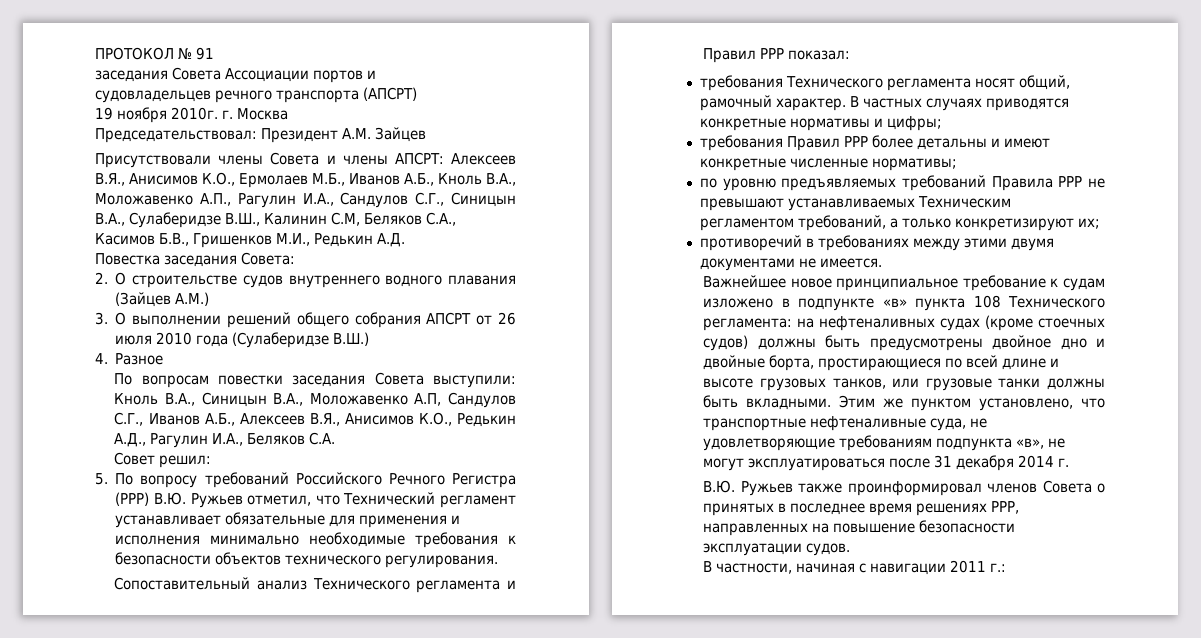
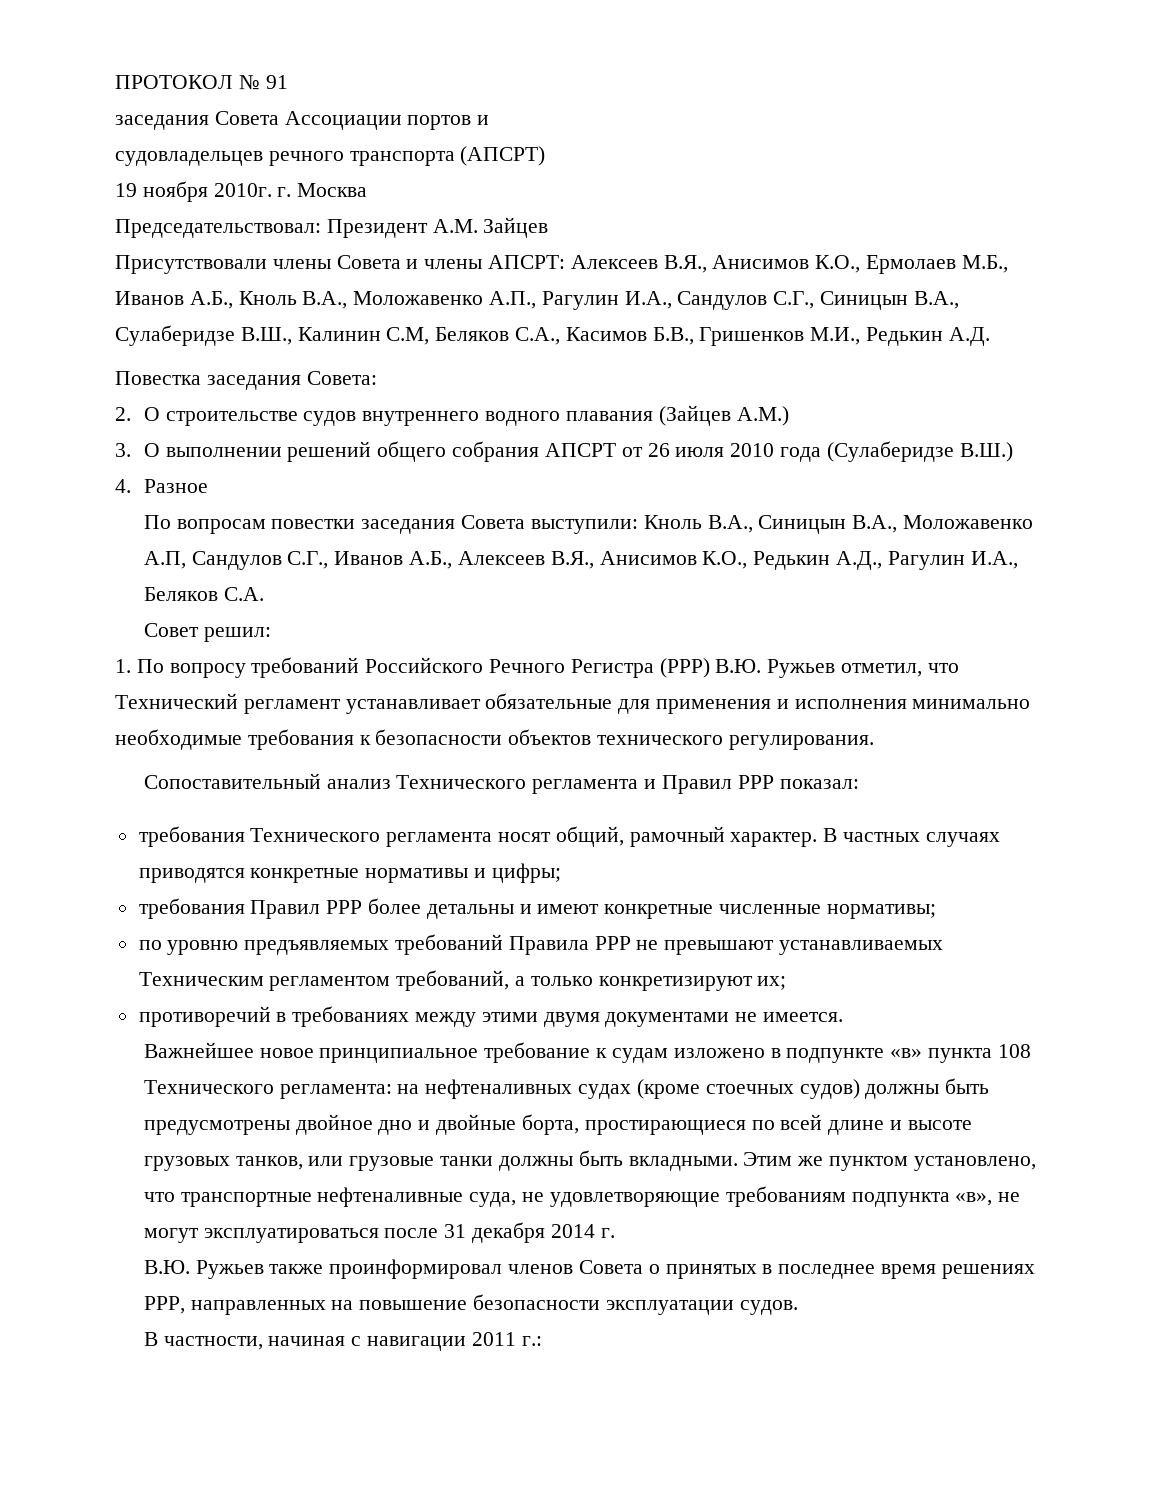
[95,473,108,485] 5. -> [115,659,131,673] 1.

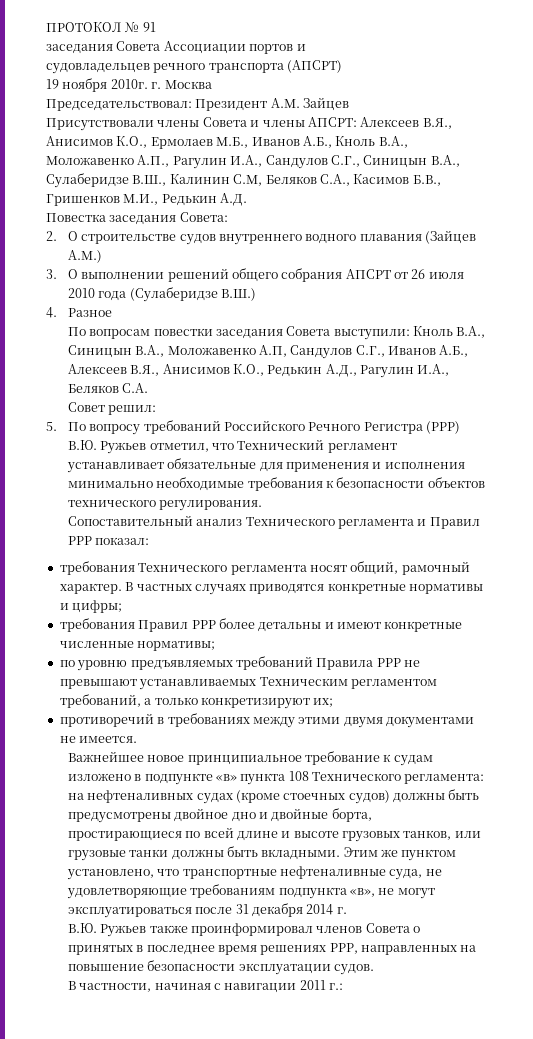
[115,659,131,673] 1. -> [46,422,57,431] 5.

